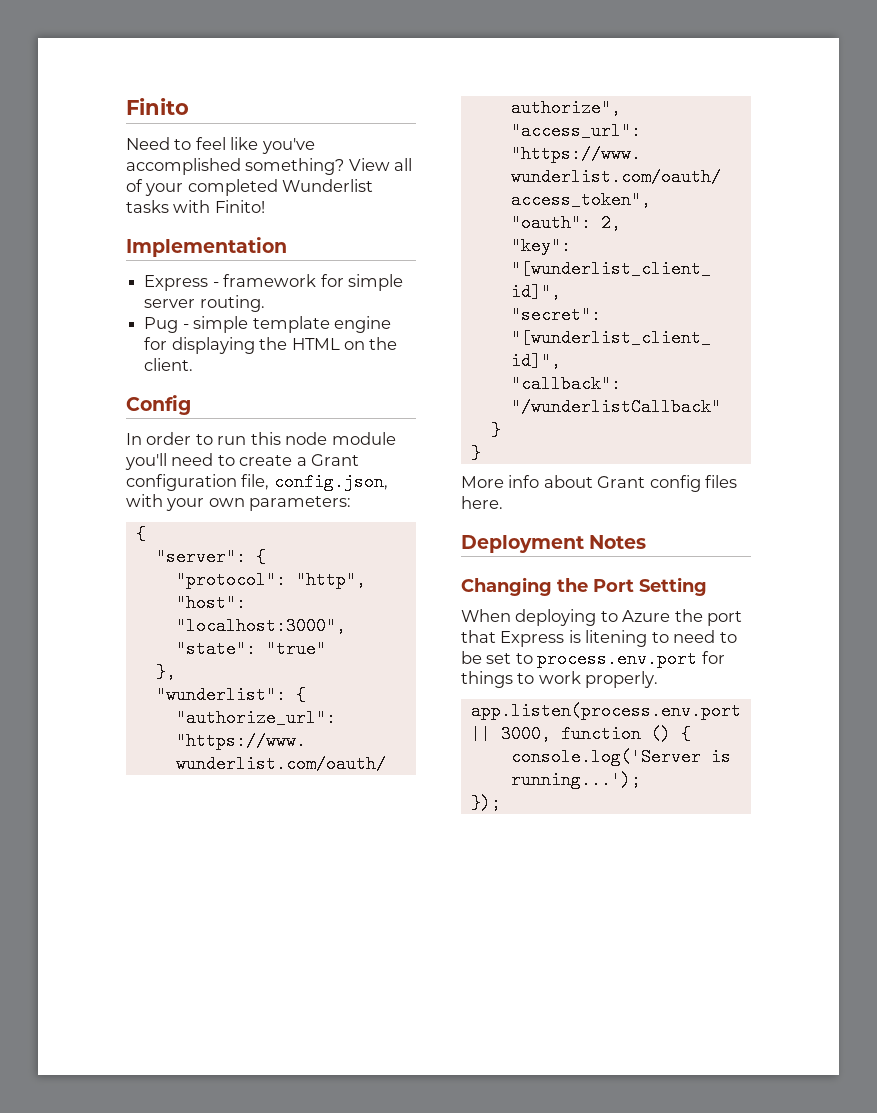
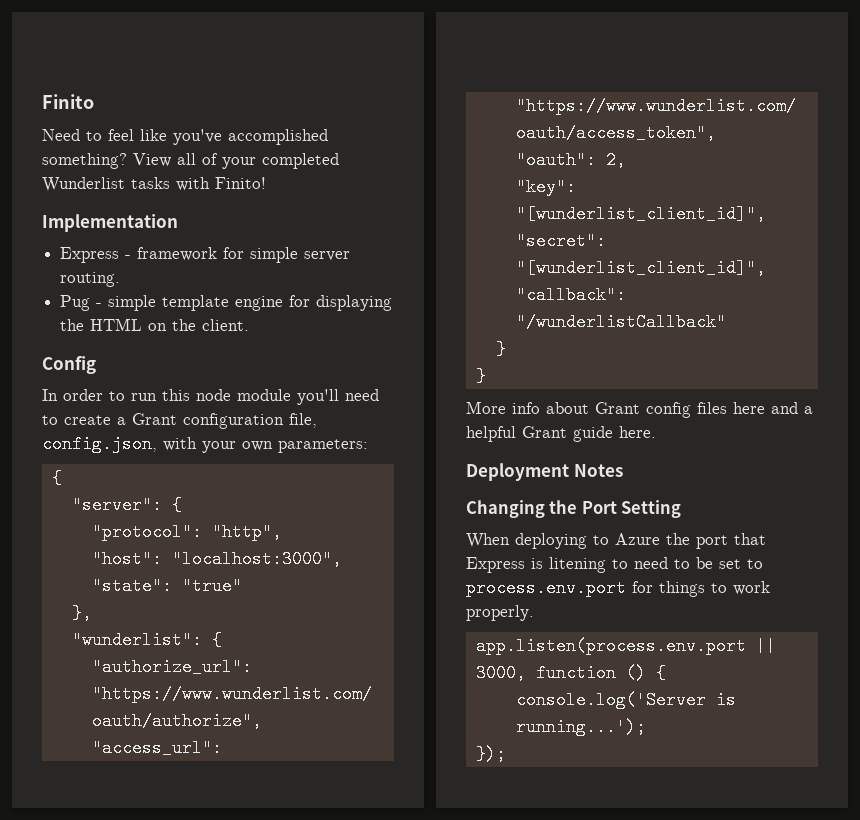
(738, 481) none -> [733,402,813,414] [466,426,613,442] here and a helpful Grant guide

